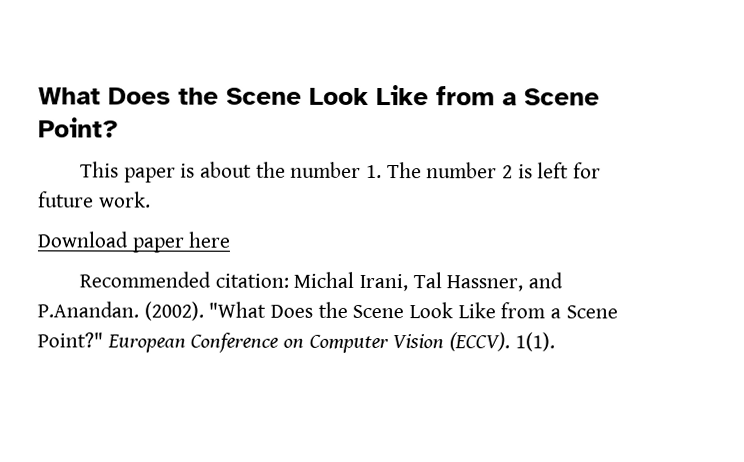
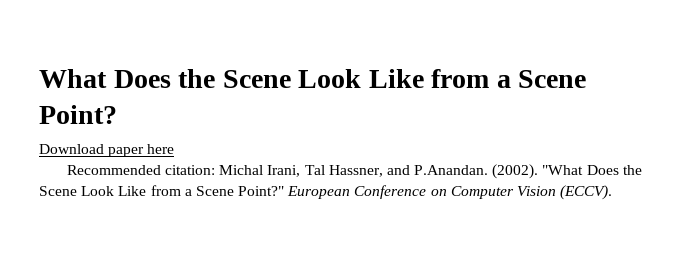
[80,161,602,183] [38,191,151,208] // This paper is about the number 1. The number 2 is left for future work. -> (117, 114) none
[514,332,555,352] 1(1). -> (613, 192) none

